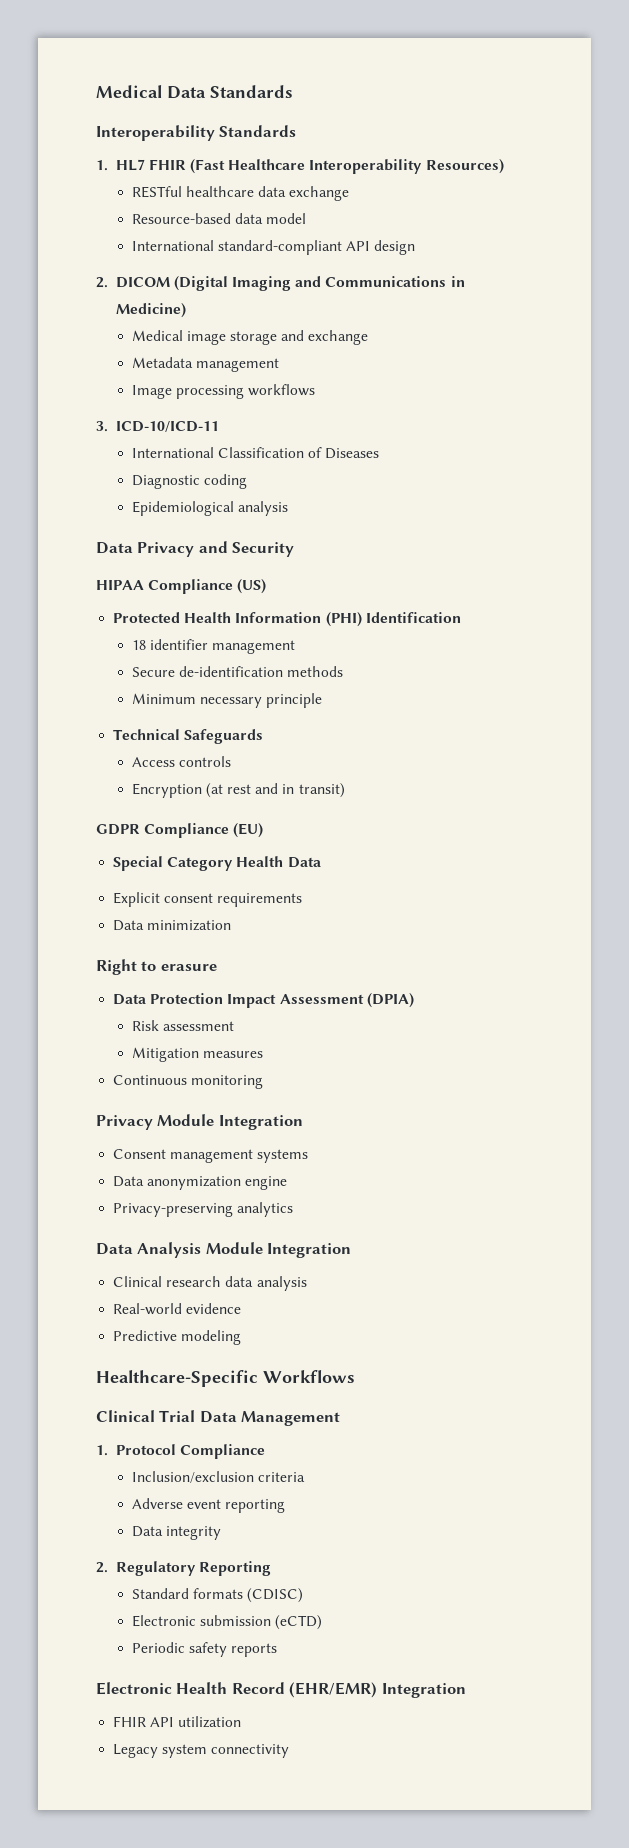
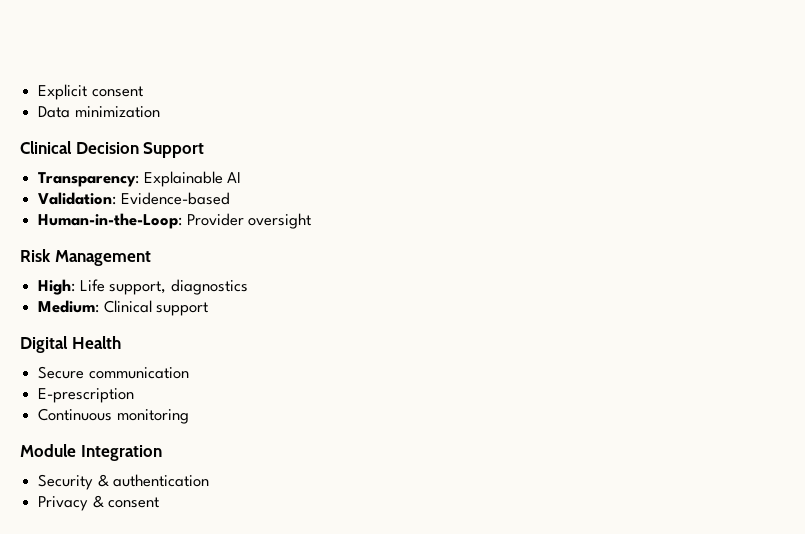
[96,85,293,99] [96,125,297,141] [96,159,504,174] [131,186,350,201] [131,213,307,224] [131,240,416,255] [96,276,465,291] [115,303,186,318] [131,330,369,345] [131,357,279,372] [131,384,316,399] [96,421,219,432] [131,447,380,459] [131,474,247,489] [131,501,288,516] [96,541,295,557] [96,579,267,594] [113,612,461,627] [131,639,296,654] [131,666,344,677] [131,693,323,708] [113,729,264,744] [131,756,231,767] [131,783,345,798] [96,823,264,838] [113,856,321,871] Medical Data Standards // Interoperability Standards // 1. HL7 FHIR (Fast Healthcare Interoperability Resources) // RESTful healthcare data exchange // Resource-based data model // International standard-compliant API design // 2. DICOM (Digital Imaging and Communications in Medicine) // Medical image storage and exchange // Metadata management // Image processing workflows // 3. ICD-10/ICD-11 // International Classification of Diseases // Diagnostic coding // Epidemiological analysis // Data Privacy and Security // HIPAA Compliance (US) // Protected Health Information (PHI) Identification // 18 identifier management // Secure de-identification methods // Minimum necessary principle // Technical Safeguards // Access controls // Encryption (at rest and in transit) // GDPR Compliance (EU) // Special Category Health Data // -> (38, 92) none
[217,893,303,907] requirements -> (143, 91) none
[96,959,217,975] [113,993,414,1008] [131,1020,234,1031] [131,1047,263,1062] Right to erasure // Data Protection Impact Assessment (DPIA) // Risk assessment // Mitigation measures -> [20,141,205,158] [38,171,242,187] [38,192,230,205] [38,213,312,229] [20,249,151,266] [38,279,248,295] [38,300,209,316] [20,336,121,353] [38,366,189,379] [38,388,135,403] Clinical Decision Support // Transparency: Explainable AI // Validation: Evidence-based // Human-in-the-Loop: Provider oversight // Risk Management // High: Life support, diagnostics // Medium: Clinical support // Digital Health // Secure communication // E-prescription
[96,1114,303,1130] [113,1149,309,1163] [113,1176,288,1190] [113,1202,294,1217] [96,1242,352,1258] [113,1276,307,1291] [113,1303,242,1315] [113,1330,242,1345] [96,1370,355,1387] [96,1410,341,1426] [96,1444,265,1459] [131,1471,305,1483] [131,1498,286,1513] [131,1526,221,1540] [96,1561,271,1576] [131,1588,304,1603] [131,1615,323,1630] [131,1642,278,1657] [96,1682,466,1698] [113,1716,242,1728] [113,1744,290,1758] Privacy Module Integration // Consent management systems // Data anonymization engine // Privacy-preserving analytics // Data Analysis Module Integration // Clinical research data analysis // Real-world evidence // Predictive modeling // Healthcare-Specific Workflows // Clinical Trial Data Management // 1. Protocol Compliance // Inclusion/exclusion criteria // Adverse event reporting // Data integrity // 2. Regulatory Reporting // Standard formats (CDISC) // Electronic submission (eCTD) // Periodic safety reports // Electronic Health Record (EHR/EMR) Integration // FHIR API utilization // Legacy system connectivity -> [20,444,162,461] [38,474,210,490] [38,495,160,511] Module Integration // Security & authentication // Privacy & consent

